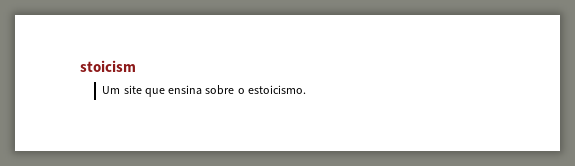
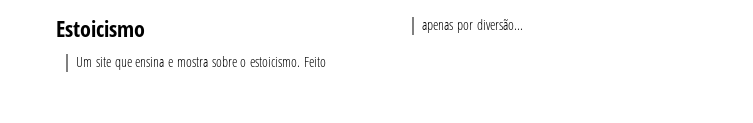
[80,60,136,72] stoicism -> [56,20,145,37] Estoicismo
(203, 90) none -> [168,57,208,67] e mostra
(306, 89) none -> [303,57,326,67] [421,18,523,33] Feito apenas por diversão...

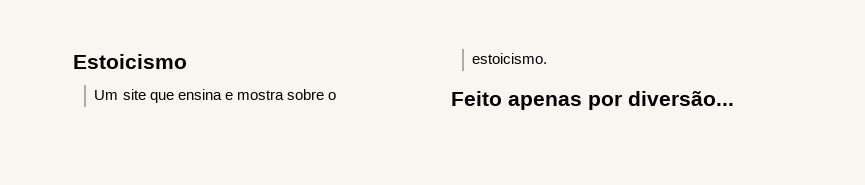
(301, 62) none -> (548, 58) //

